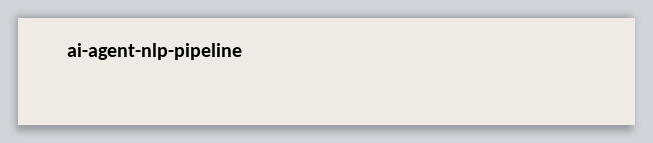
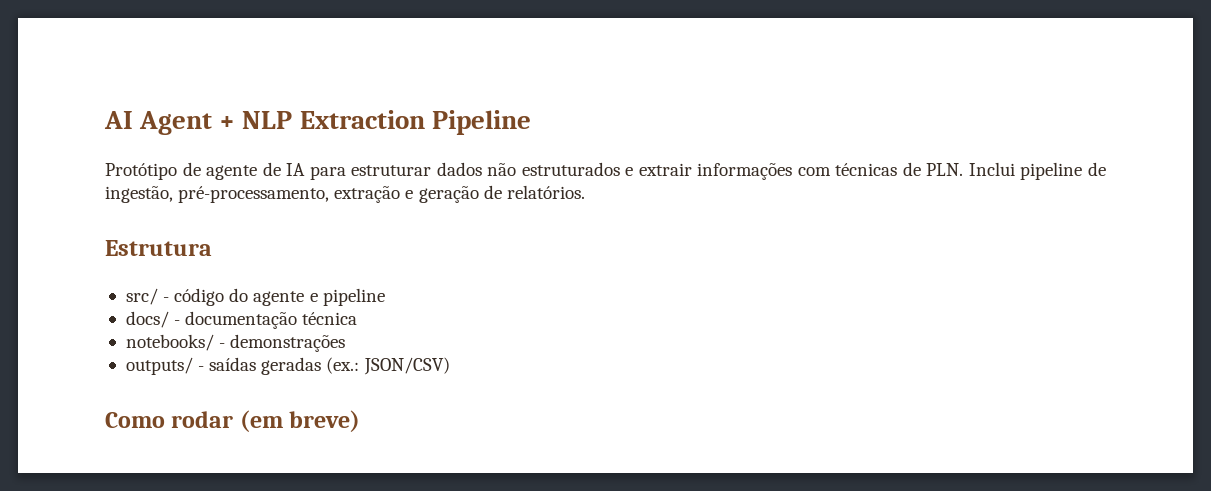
[67,43,242,60] ai-agent-nlp-pipeline -> [104,110,531,135] [105,162,1106,180] [105,185,585,203] [105,240,212,256] [125,288,385,306] [125,311,358,329] [125,334,346,352] [125,357,450,375] [105,410,361,432] AI Agent + NLP Extraction Pipeline // Protótipo de agente de IA para estruturar dados não estruturados e extrair informações com técnicas de PLN. Inclui pipeline de ingestão, pré-processamento, extração e geração de relatórios. // Estrutura // src/ - código do agente e pipeline // docs/ - documentação técnica // notebooks/ - demonstrações // outputs/ - saídas geradas (ex.: JSON/CSV) // Como rodar (em breve)

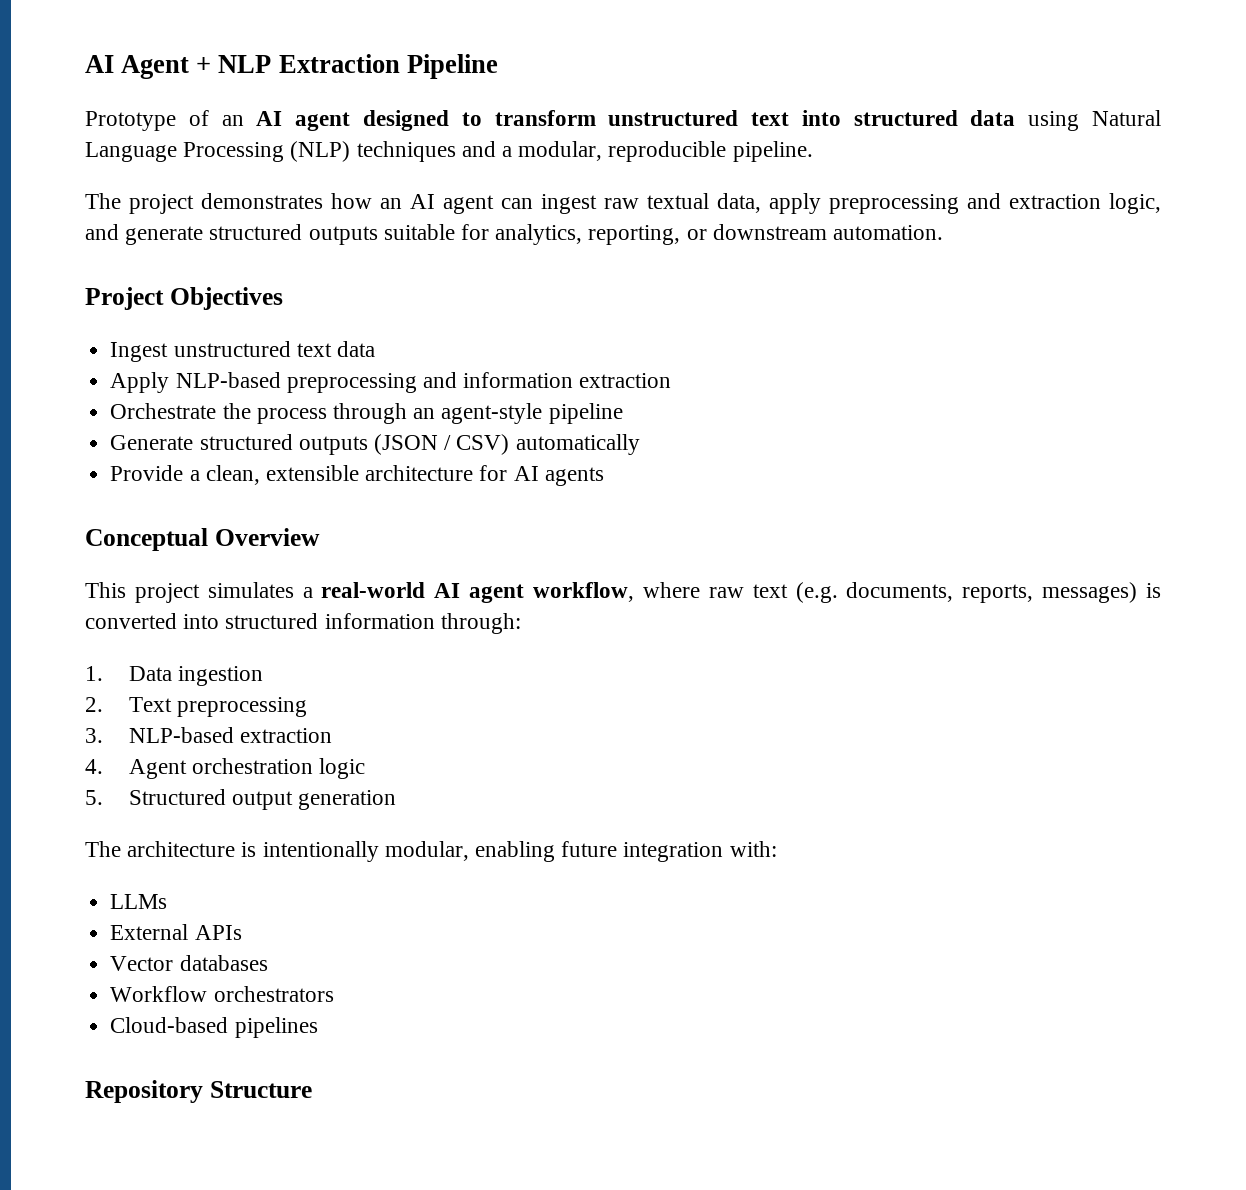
[105,162,1106,180] [105,185,585,203] [105,240,212,256] [125,288,385,306] [125,311,358,329] [125,334,346,352] [125,357,450,375] [105,410,361,432] Protótipo de agente de IA para estruturar dados não estruturados e extrair informações com técnicas de PLN. Inclui pipeline de ingestão, pré-processamento, extração e geração de relatórios. // Estrutura // src/ - código do agente e pipeline // docs/ - documentação técnica // notebooks/ - demonstrações // outputs/ - saídas geradas (ex.: JSON/CSV) // Como rodar (em breve) -> [85,110,1162,131] [85,141,813,162] [85,193,1161,214] [85,224,944,245] [85,287,283,310] [110,341,375,362] [110,372,672,393] [110,403,623,424] [110,434,640,455] [110,465,604,486] [85,528,320,551] [85,582,1161,603] [85,613,521,634] [85,666,264,686] [85,697,308,717] [85,727,333,743] [85,758,366,779] [85,789,397,810] [85,841,777,862] [110,894,168,909] [110,924,242,940] [110,955,268,971] [110,986,334,1002] [110,1017,318,1038] [85,1080,312,1103] Prototype of an AI agent designed to transform unstructured text into structured data using Natural Language Processing (NLP) techniques and a modular, reproducible pipeline. // The project demonstrates how an AI agent can ingest raw textual data, apply preprocessing and extraction logic, and generate structured outputs suitable for analytics, reporting, or downstream automation. // Project Objectives // Ingest unstructured text data // Apply NLP-based preprocessing and information extraction // Orchestrate the process through an agent-style pipeline // Generate structured outputs (JSON / CSV) automatically // Provide a clean, extensible architecture for AI agents // Conceptual Overview // This project simulates a real-world AI agent workflow, where raw text (e.g. documents, reports, messages) is converted into structured information through: // 1. Data ingestion // 2. Text preprocessing // 3. NLP-based extraction // 4. Agent orchestration logic // 5. Structured output generation // The architecture is intentionally modular, enabling future integration with: // LLMs // External APIs // Vector databases // Workflow orchestrators // Cloud-based pipelines // Repository Structure

